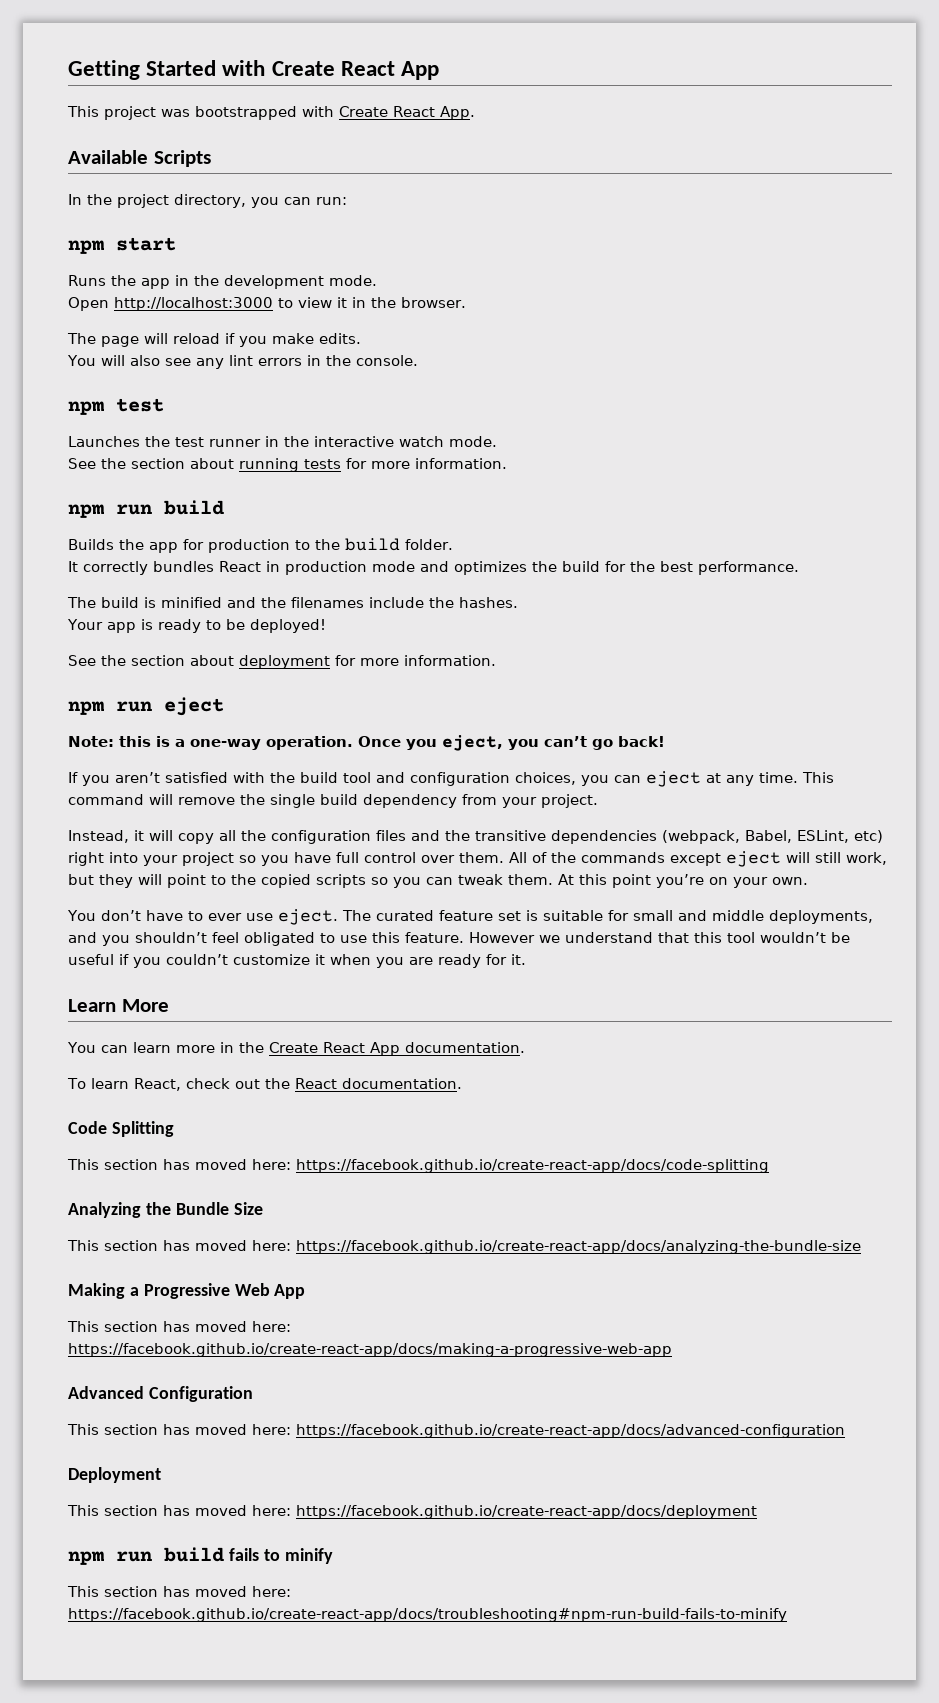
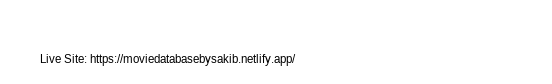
[68,60,440,80] [67,106,475,120] [68,150,211,167] [68,194,347,208] [68,237,176,254] [68,275,377,289] [68,297,466,311] [67,333,361,347] [67,355,418,369] [68,398,164,415] [68,436,497,447] [68,458,507,472] [68,500,224,518] [68,538,453,553] [68,561,799,575] [67,597,518,608] [67,619,326,633] [68,655,496,669] [68,697,224,716] [68,735,665,751] [68,771,834,787] [68,794,598,808] [68,830,883,844] [68,851,887,867] [68,874,808,888] [67,909,873,925] [68,932,850,946] [68,954,526,968] [68,999,169,1012] [67,1042,525,1056] [67,1078,462,1091] [68,1121,174,1137] [67,1159,769,1173] [68,1202,263,1218] [67,1240,861,1254] [68,1283,306,1299] [67,1321,291,1332] [68,1343,672,1357] [68,1386,253,1402] [67,1424,845,1438] [68,1467,161,1483] [67,1505,757,1519] [68,1547,333,1565] [67,1586,291,1597] [68,1608,787,1622] Getting Started with Create React App // This project was bootstrapped with Create React App. // Available Scripts // In the project directory, you can run: // npm start // Runs the app in the development mode. // Open http://localhost:3000 to view it in the browser. // The page will reload if you make edits. // You will also see any lint errors in the console. // npm test // Launches the test runner in the interactive watch mode. // See the section about running tests for more information. // npm run build // Builds the app for production to the build folder. // It correctly bundles React in production mode and optimizes the build for the best performance. // The build is minified and the filenames include the hashes. // Your app is ready to be deployed! // See the section about deployment for more information. // npm run eject // Note: this is a one-way operation. Once you eject, you can’t go back! // If you aren’t satisfied with the build tool and configuration choices, you can eject at any time. This command will remove the single build dependency from your project. // Instead, it will copy all the configuration files and the transitive dependencies (webpack, Babel, ESLint, etc) right into your project so you have full control over them. All of the commands except eject will still work, but they will point to the copied scripts so you can tweak them. At this point you’re on your own. // You don’t have to ever use eject. The curated feature set is suitable for small and middle deployments, and you shouldn’t feel obligated to use this feature. However we understand that this tool wouldn’t be useful if you couldn’t customize it when you are ready for it. // Learn More // You can learn more in the Create React App documentation. // To learn React, check out the React documentation. // Code Splitting // This section has moved here: https://facebook.github.io/create-react-app/docs/code-splitting // Analyzing the Bundle Size // This section has moved here: https://facebook.github.io/create-react-app/docs/analyzing-the-bundle-size // Making a Progressive Web App // This section has moved here: https://facebook.github.io/create-react-app/docs/making-a-progressive-web-app // Advanced Configuration // This section has moved here: https://facebook.github.io/create-react-app/docs/advanced-configuration // Deployment // This section has moved here: https://facebook.github.io/create-react-app/docs/deployment // npm run build fails to minify // This section has moved here: https://facebook.github.io/create-react-app/docs/troubleshooting#npm-run-build-fails-to-minify -> [40,54,297,66] Live Site: https://moviedatabasebysakib.netlify.app/

